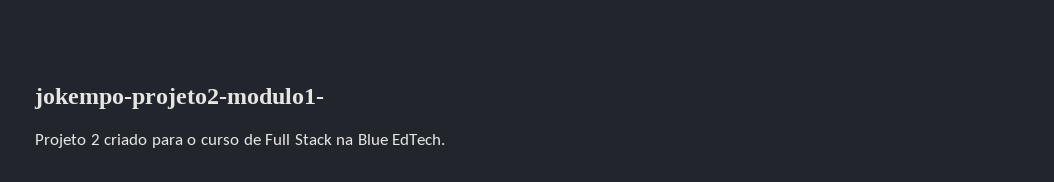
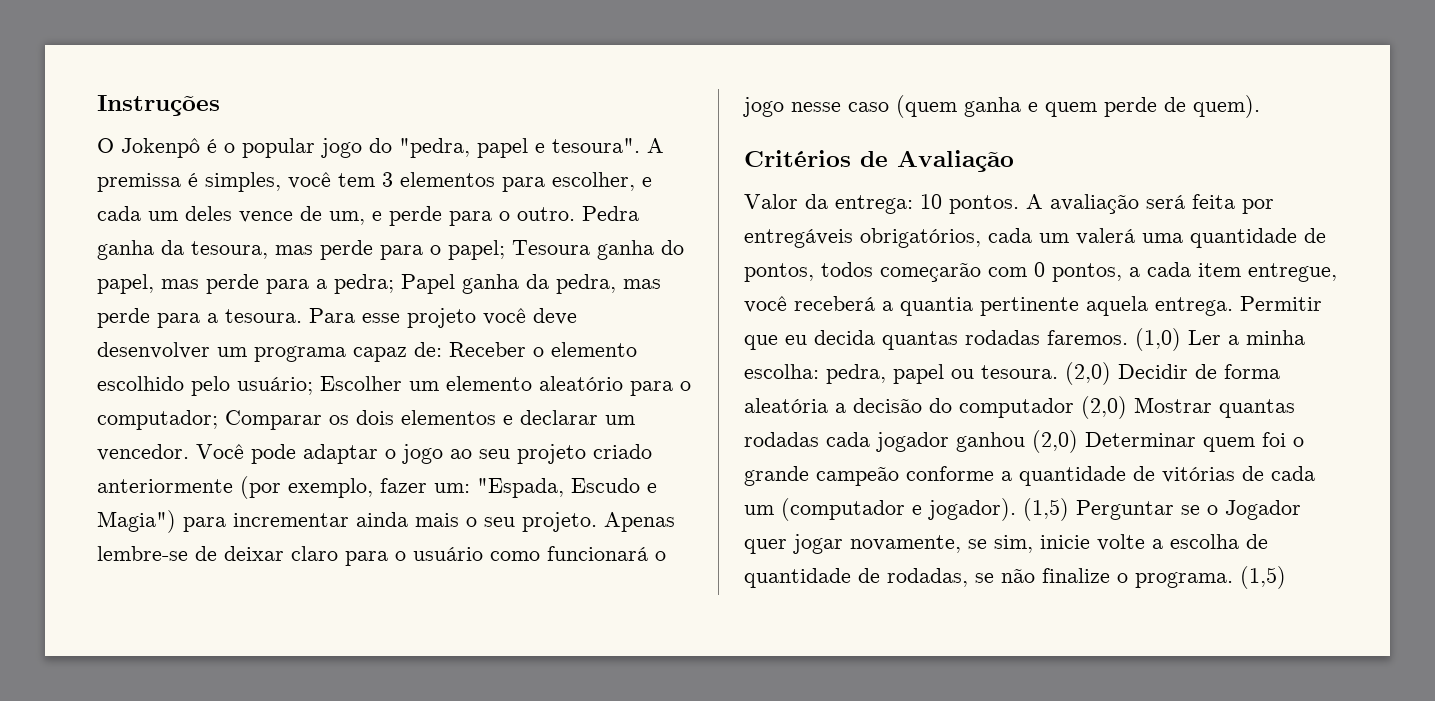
[34,88,324,109] [35,134,446,148] jokempo-projeto2-modulo1- // Projeto 2 criado para o curso de Full Stack na Blue EdTech. -> [97,95,220,116] [97,138,664,158] [97,172,652,192] [97,206,639,226] [97,240,684,260] [97,274,661,294] [97,308,577,328] [97,342,637,362] [97,376,691,396] [97,410,635,430] [97,444,652,464] [97,476,657,499] [97,510,675,533] [97,546,666,566] [743,95,1260,118] [744,150,1014,172] [744,194,1274,214] [744,228,1326,248] [744,262,1337,282] [744,296,1322,316] [744,328,1305,351] [744,362,1280,385] [744,396,1295,419] [744,430,1304,453] [744,466,1315,486] [744,498,1301,521] [744,534,1268,554] [744,566,1286,589] Instruções // O Jokenpô é o popular jogo do "pedra, papel e tesoura". A premissa é simples, você tem 3 elementos para escolher, e cada um deles vence de um, e perde para o outro. Pedra ganha da tesoura, mas perde para o papel; Tesoura ganha do papel, mas perde para a pedra; Papel ganha da pedra, mas perde para a tesoura. Para esse projeto você deve desenvolver um programa capaz de: Receber o elemento escolhido pelo usuário; Escolher um elemento aleatório para o computador; Comparar os dois elementos e declarar um vencedor. Você pode adaptar o jogo ao seu projeto criado anteriormente (por exemplo, fazer um: "Espada, Escudo e Magia") para incrementar ainda mais o seu projeto. Apenas lembre-se de deixar claro para o usuário como funcionará o jogo nesse caso (quem ganha e quem perde de quem). // Critérios de Avaliação // Valor da entrega: 10 pontos. A avaliação será feita por entregáveis obrigatórios, cada um valerá uma quantidade de pontos, todos começarão com 0 pontos, a cada item entregue, você receberá a quantia pertinente aquela entrega. Permitir que eu decida quantas rodadas faremos. (1,0) Ler a minha escolha: pedra, papel ou tesoura. (2,0) Decidir de forma aleatória a decisão do computador (2,0) Mostrar quantas rodadas cada jogador ganhou (2,0) Determinar quem foi o grande campeão conforme a quantidade de vitórias de cada um (computador e jogador). (1,5) Perguntar se o Jogador quer jogar novamente, se sim, inicie volte a escolha de quantidade de rodadas, se não finalize o programa. (1,5)

